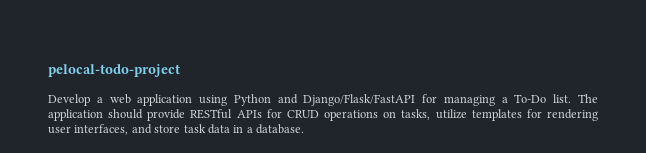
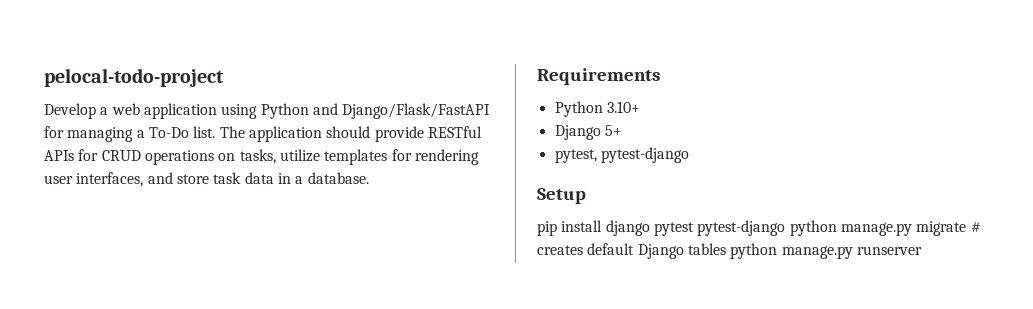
(304, 129) none -> [537,68,660,85] [554,101,640,117] [554,125,622,140] [554,147,689,163] [537,188,586,204] [537,220,981,236] [537,243,922,259] // Requirements // Python 3.10+ // Django 5+ // pytest, pytest-django // Setup // pip install django pytest pytest-django python manage.py migrate # creates default Django tables python manage.py runserver

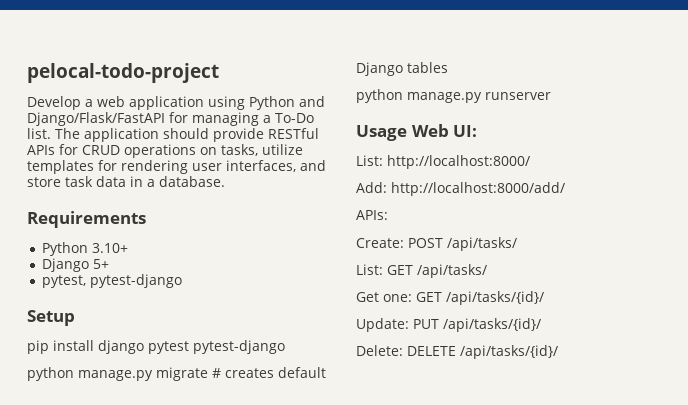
(786, 228) none -> (285, 347) //
(726, 249) none -> (448, 67) //
(922, 250) none -> [356,124,478,141] [356,155,530,169] [356,182,565,196] [356,210,388,220] [356,237,517,251] [356,264,487,278] [356,291,544,305] [356,318,541,332] [356,345,558,359] // Usage Web UI: // List: http://localhost:8000/ // Add: http://localhost:8000/add/ // APIs: // Create: POST /api/tasks/ // List: GET /api/tasks/ // Get one: GET /api/tasks/{id}/ // Update: PUT /api/tasks/{id}/ // Delete: DELETE /api/tasks/{id}/

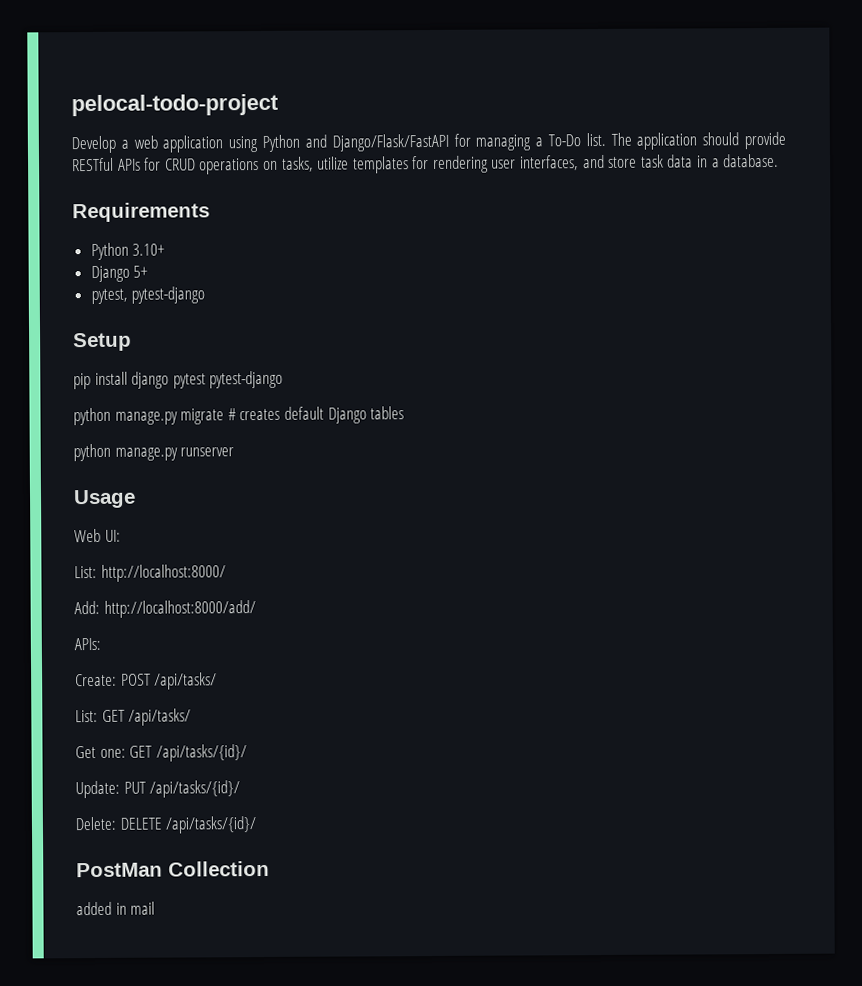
(407, 133) none -> (136, 499) //
(558, 352) none -> [76,860,270,878] [76,901,156,916] // PostMan Collection // added in mail

